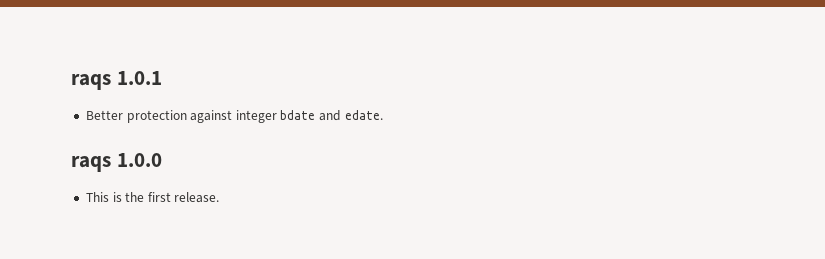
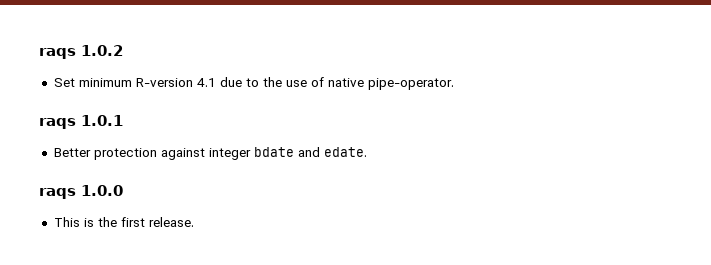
[71,74,111,90] raqs -> [39,45,123,59] [53,77,454,90] [39,118,76,129] raqs 1.0.2 // Set minimum R-version 4.1 due to the use of native pipe-operator. // raqs

